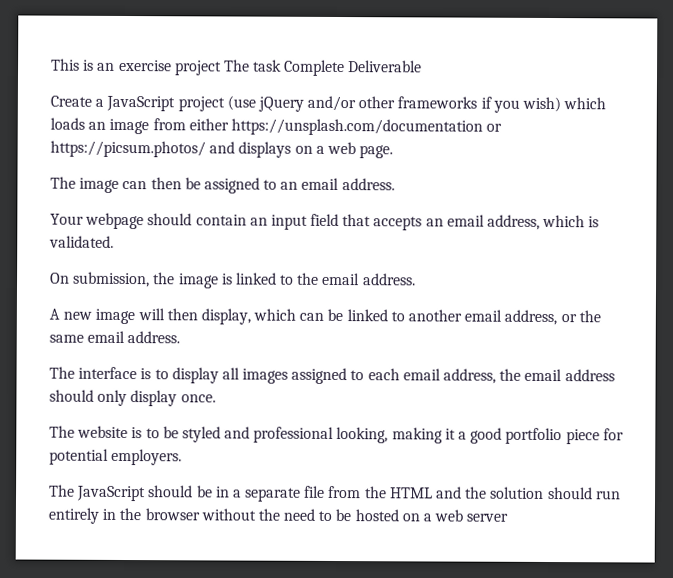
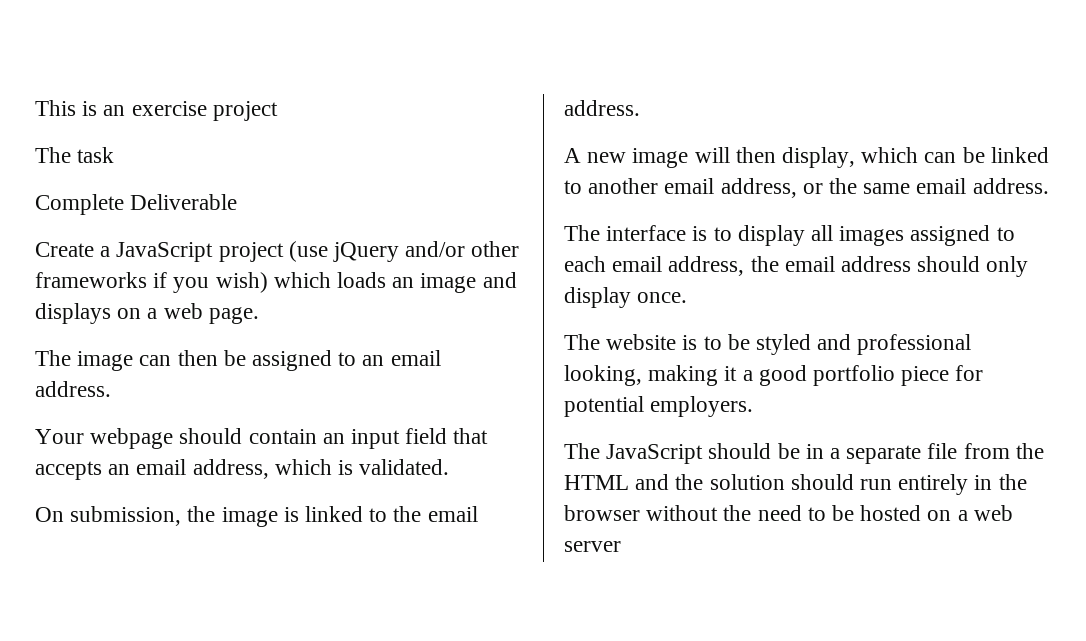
(222, 68) none -> (278, 111) //
(283, 65) none -> (115, 155) //
[152,118,503,136] [50,140,206,158] from either https://unsplash.com/documentation or https://picsum.photos/ -> (477, 283) none

